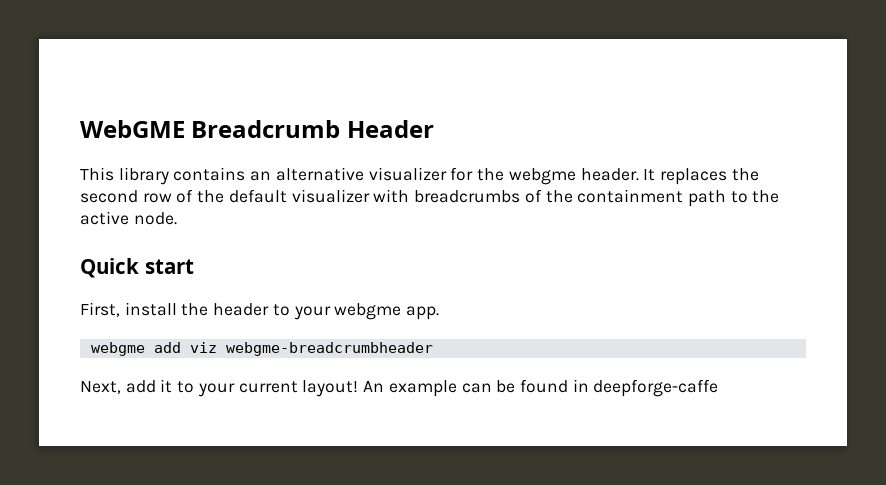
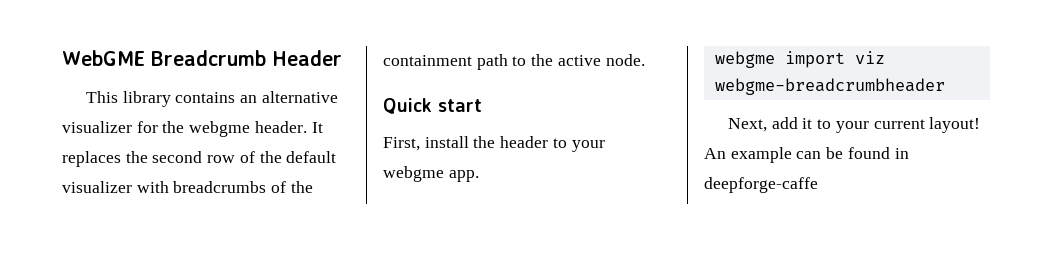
[153,342,181,353] add -> [784,51,845,68] import

